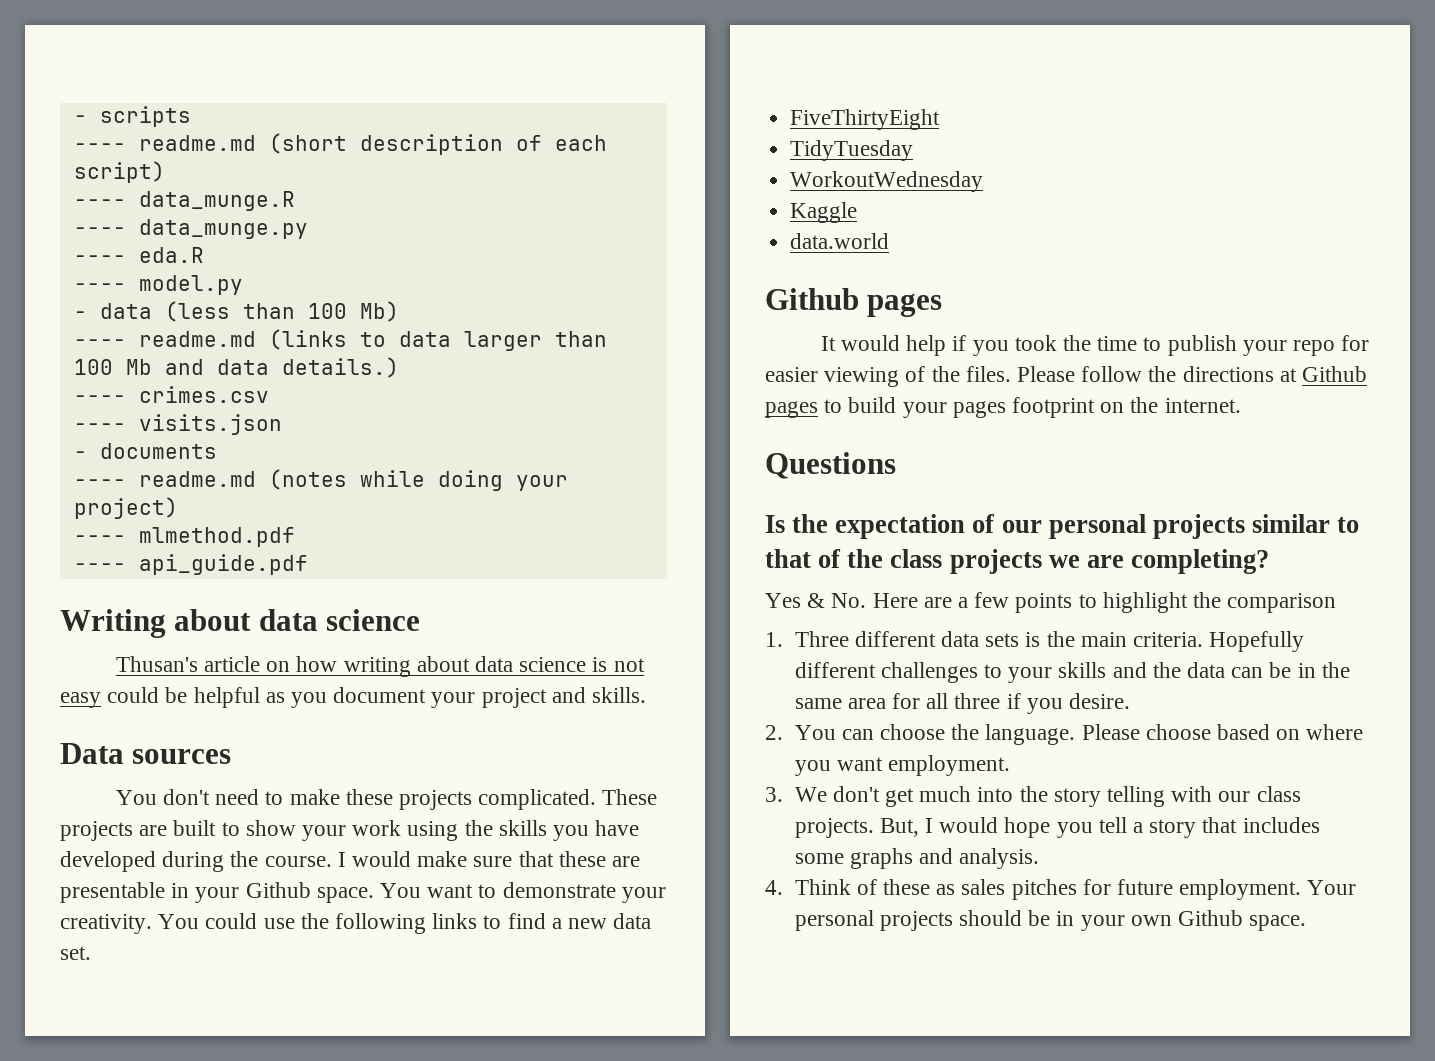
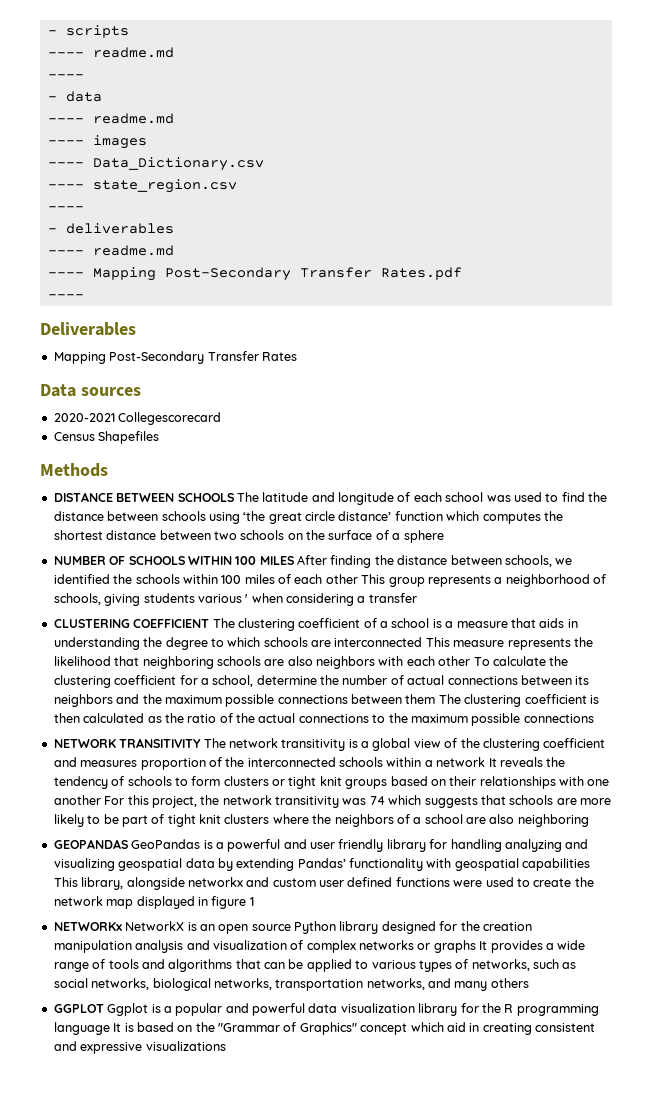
[268,133,607,155] [73,161,165,183] [73,191,295,211] [73,219,308,239] [73,247,204,263] [73,275,243,295] [73,301,399,322] [73,329,607,351] [73,357,399,378] [73,386,269,403] [73,414,282,435] [73,443,217,459] [73,469,568,491] [73,497,178,519] [73,527,295,547] [73,554,308,575] [60,609,421,638] [115,656,645,677] [60,687,647,708] [60,743,232,764] [115,789,658,810] [60,820,640,841] [60,851,641,872] [60,882,666,903] [60,913,652,934] [60,946,91,960] [790,109,941,130] [790,140,914,161] [790,171,984,192] [790,202,858,223] [790,233,890,249] [765,288,943,317] [820,335,1370,356] [765,366,1368,387] [765,397,1241,418] [765,452,896,479] [765,514,1360,539] [765,549,1270,574] [765,592,1337,613] [765,631,1305,652] [794,662,1350,683] [794,693,1130,714] [765,724,1364,745] [794,755,1010,776] [765,786,1301,807] [794,817,1320,838] [794,848,1040,869] [765,879,1357,900] [794,910,1307,931] (short description of each script) // ---- data_munge.R // ---- data_munge.py // ---- eda.R // ---- model.py // - data (less than 100 Mb) // ---- readme.md (links to data larger than 100 Mb and data details.) // ---- crimes.csv // ---- visits.json // - documents // ---- readme.md (notes while doing your project) // ---- mlmethod.pdf // ---- api_guide.pdf // Writing about data science // Thusan's article on how writing about data science is not easy could be helpful as you document your project and skills. // Data sources // You don't need to make these projects complicated. These projects are built to show your work using the skills you have developed during the course. I would make sure that these are presentable in your Github space. You want to demonstrate your creativity. You could use the following links to find a new data set. // FiveThirtyEight // TidyTuesday // WorkoutWednesday // Kaggle // data.world // Github pages // It would help if you took the time to publish your repo for easier viewing of the files. Please follow the directions at Github pages to build your pages footprint on the internet. // Questions // Is the expectation of our personal projects similar to that of the class projects we are completing? // Yes & No. Here are a few points to highlight the comparison // 1. Three different data sets is the main criteria. Hopefully different challenges to your skills and the data can be in the same area for all three if you desire. // 2. You can choose the language. Please choose based on where you want employment. // 3. We don't get much into the story telling with our class projects. But, I would hope you tell a story that includes some graphs and analysis. // 4. Think of these as sales pitches for future employment. Your personal projects should be in your own Github space. -> [47,74,84,79] [47,91,102,102] [47,113,174,124] [47,135,147,149] [47,157,264,171] [47,179,237,193] [47,206,84,211] [47,223,174,234] [47,245,174,256] [47,267,462,281] [47,294,84,299] [40,322,136,336] [53,351,297,364] [40,384,141,397] [53,412,222,425] [53,431,160,444] [40,463,108,477] [53,492,607,505] [53,511,563,524] [53,530,444,543] [53,555,573,568] [53,574,606,587] [53,593,417,606] [53,618,578,631] [53,637,593,650] [53,656,569,669] [53,675,590,688] [53,694,599,707] [53,713,594,726] [53,738,606,751] [53,757,566,770] [53,776,610,789] [53,795,611,808] [53,814,589,827] [53,839,589,852] [53,858,591,871] [53,877,594,890] [53,896,254,909] [53,921,532,934] [53,940,586,953] [53,959,577,972] [53,978,529,991] [53,1003,599,1016] [53,1022,595,1035] [53,1041,226,1054] // ---- // - data // ---- readme.md // ---- images // ---- Data_Dictionary.csv // ---- state_region.csv // ---- // - deliverables // ---- readme.md // ---- Mapping Post-Secondary Transfer Rates.pdf // ---- // Deliverables // Mapping Post-Secondary Transfer Rates // Data sources // 2020-2021 Collegescorecard // Census Shapefiles // Methods // DISTANCE BETWEEN SCHOOLS The latitude and longitude of each school was used to find the distance between schools using ‘the great circle distance’ function which computes the shortest distance between two schools on the surface of a sphere // NUMBER OF SCHOOLS WITHIN 100 MILES After finding the distance between schools, we identified the schools within 100 miles of each other This group represents a neighborhood of schools, giving students various ' when considering a transfer // CLUSTERING COEFFICIENT The clustering coefficient of a school is a measure that aids in understanding the degree to which schools are interconnected This measure represents the likelihood that neighboring schools are also neighbors with each other To calculate the clustering coefficient for a school, determine the number of actual connections between its neighbors and the maximum possible connections between them The clustering coefficient is then calculated as the ratio of the actual connections to the maximum possible connections // NETWORK TRANSITIVITY The network transitivity is a global view of the clustering coefficient and measures proportion of the interconnected schools within a network It reveals the tendency of schools to form clusters or tight knit groups based on their relationships with one another For this project, the network transitivity was 74 which suggests that schools are more likely to be part of tight knit clusters where the neighbors of a school are also neighboring // GEOPANDAS GeoPandas is a powerful and user friendly library for handling analyzing and visualizing geospatial data by extending Pandas’ functionality with geospatial capabilities This library, alongside networkx and custom user defined functions were used to create the network map displayed in figure 1 // NETWORKx NetworkX is an open source Python library designed for the creation manipulation analysis and visualization of complex networks or graphs It provides a wide range of tools and algorithms that can be applied to various types of networks, such as social networks, biological networks, transportation networks, and many others // GGPLOT Ggplot is a popular and powerful data visualization library for the R programming language It is based on the "Grammar of Graphics" concept which aid in creating consistent and expressive visualizations

